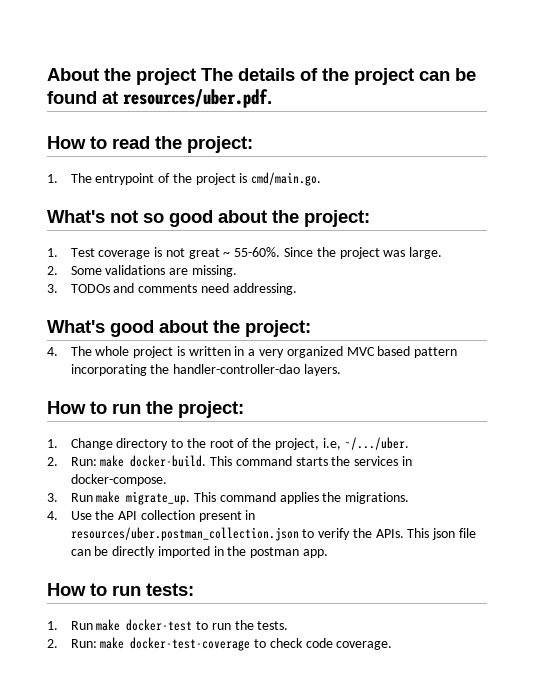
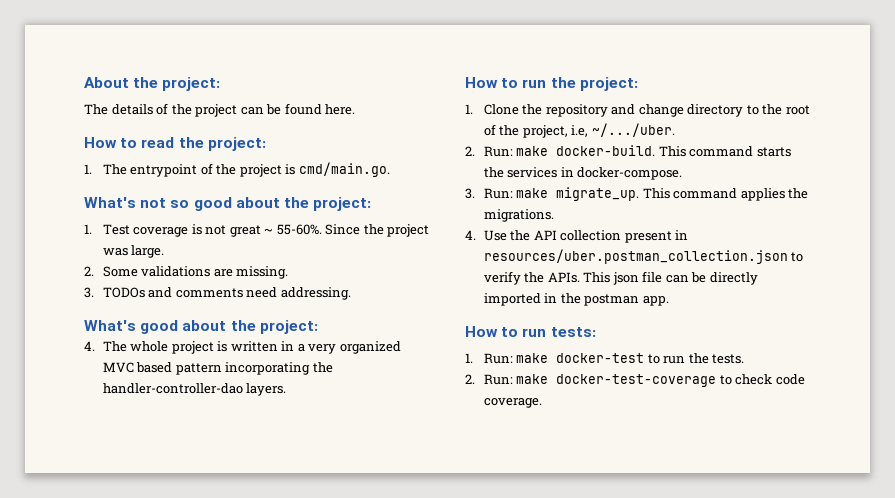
[136,68,196,85] project -> [162,77,221,91] project: //
[102,89,272,108] at resources/uber.pdf. -> [325,104,356,115] here.
[70,438,113,450] Change -> [483,104,684,117] Clone the repository and change
[70,493,93,502] Run -> [483,188,513,199] Run:
[70,621,93,630] Run -> [483,353,513,364] Run:

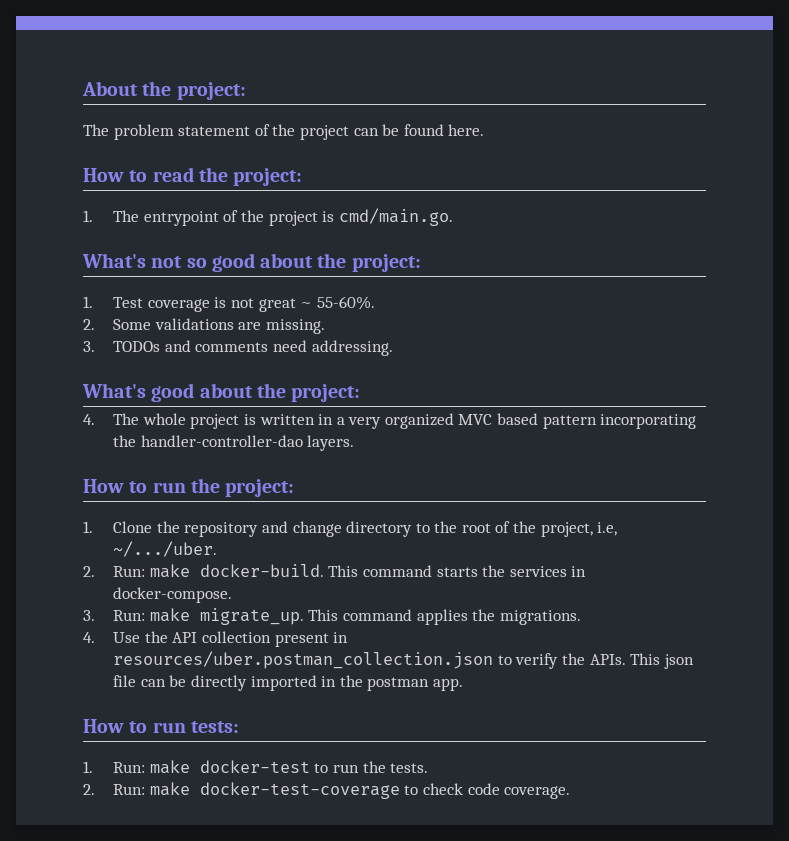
[111,104,153,115] details -> [113,124,251,140] problem statement
[325,224,430,237] [102,245,165,258] Since the project was large. -> (375, 303) none

